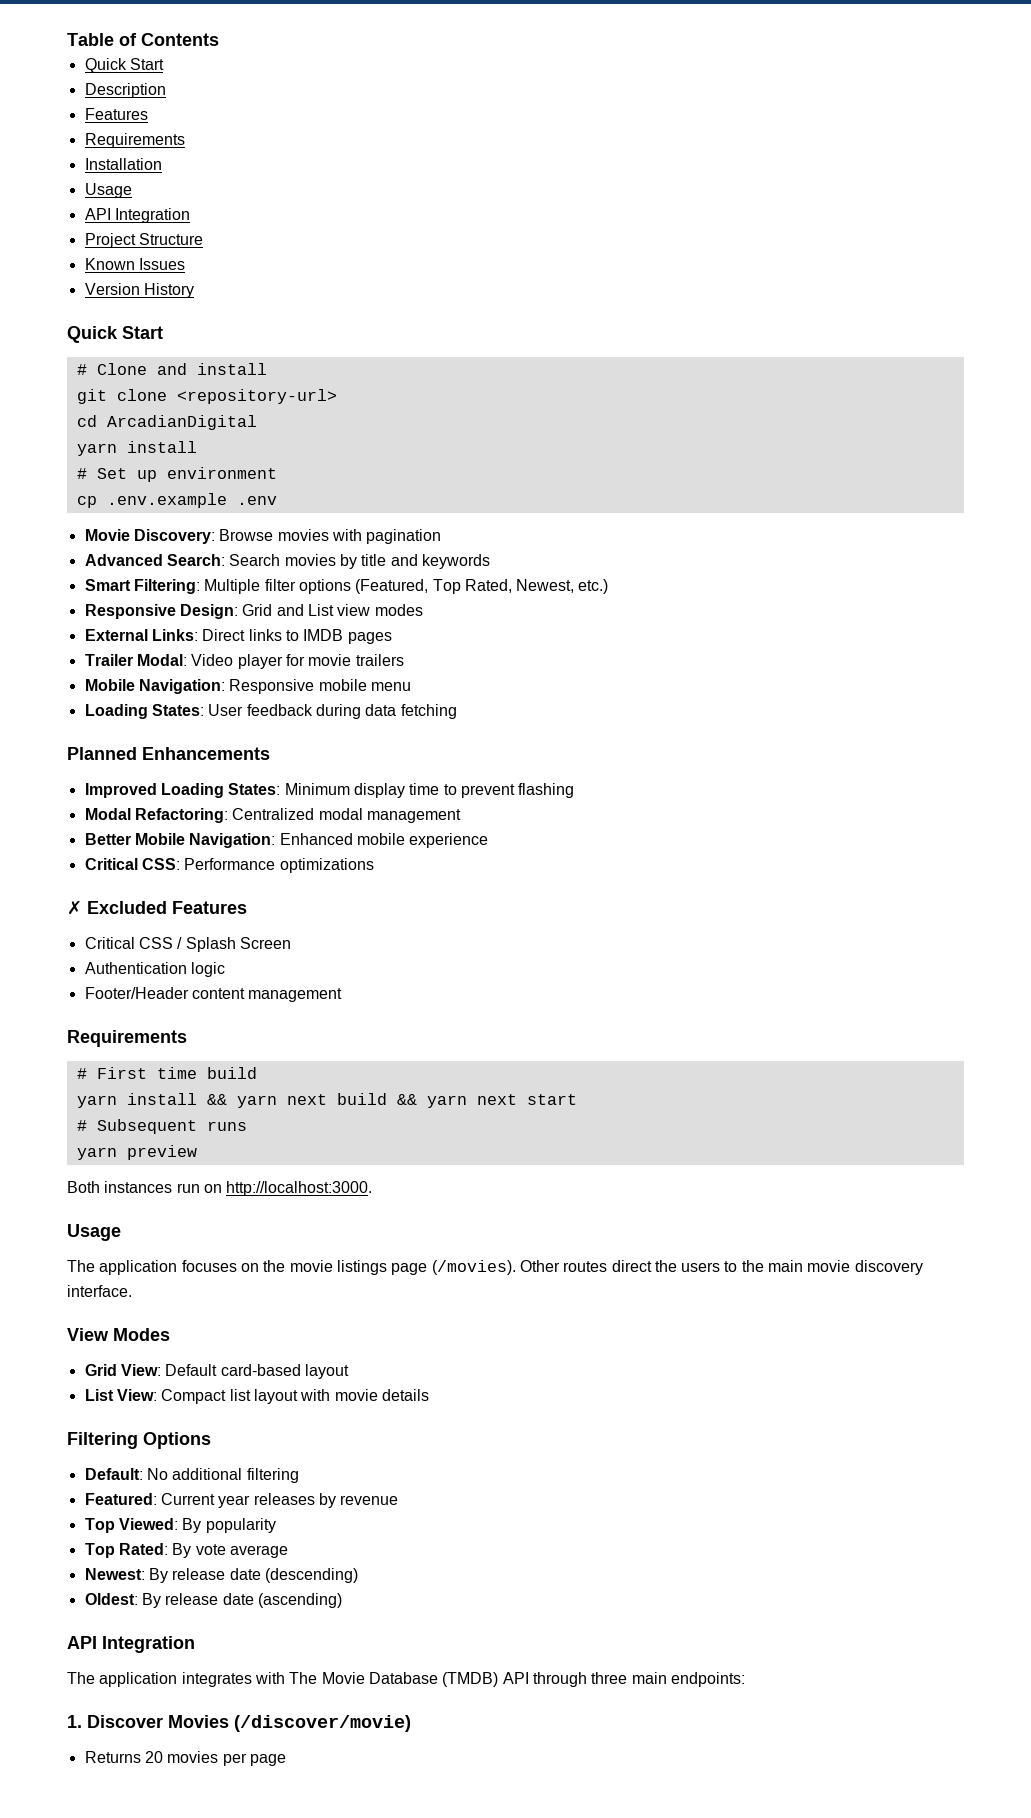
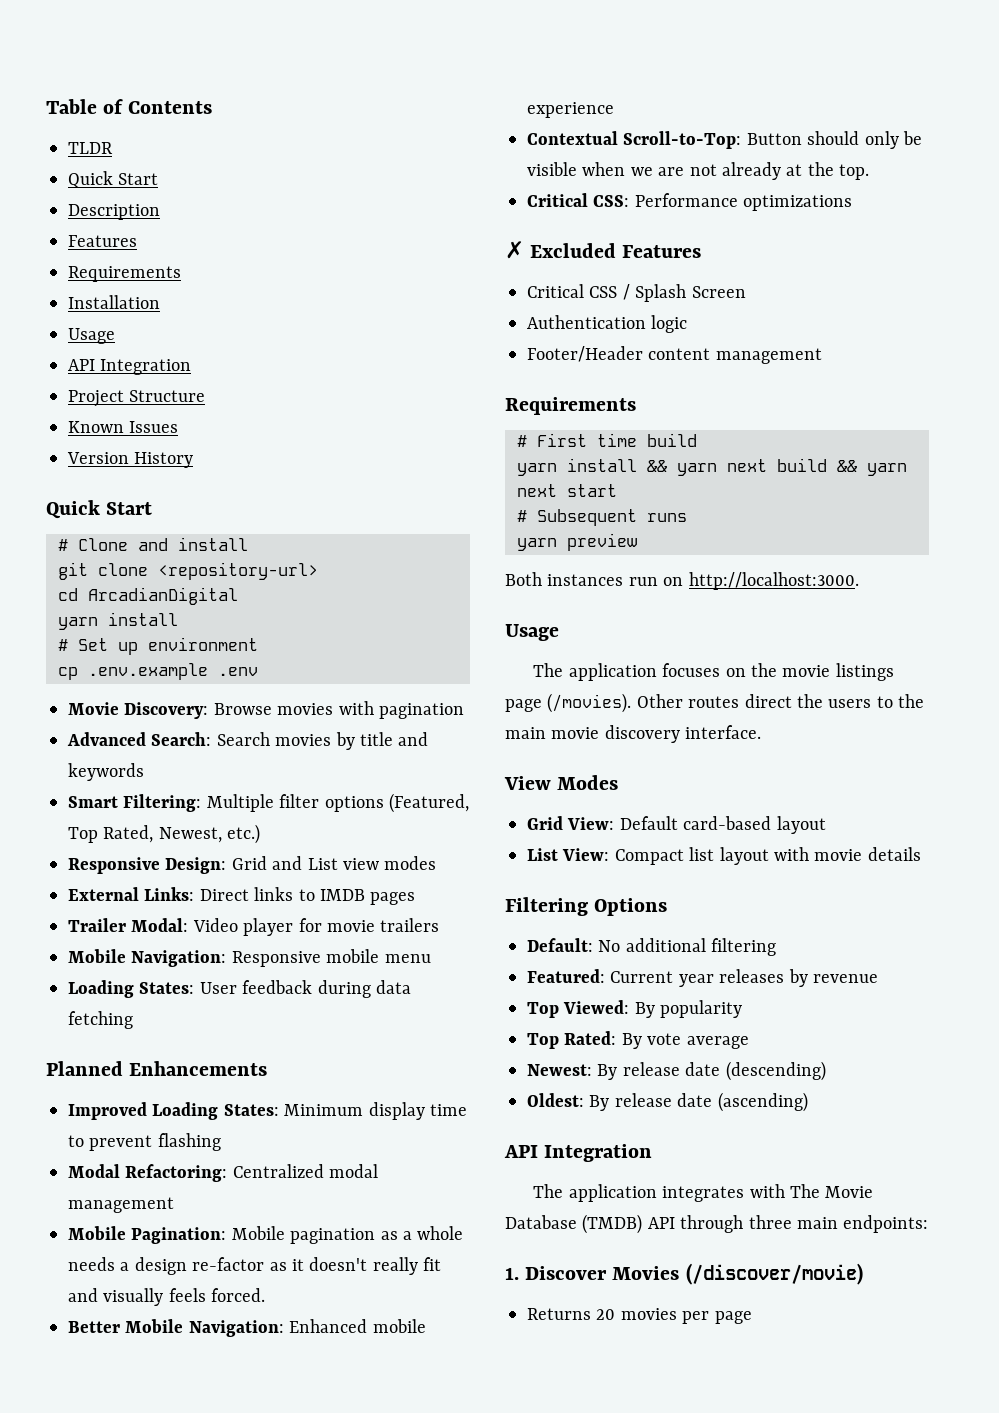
(219, 39) none -> [68,142,113,154] // TLDR
(461, 816) none -> [68,1226,464,1244] [68,1257,442,1275] [68,1288,266,1306] // Mobile Pagination: Mobile pagination as a whole needs a design re-factor as it doesn't really fit and visually feels forced.
(489, 840) none -> [527,131,922,149] [527,162,870,180] // Contextual Scroll-to-Top: Button should only be visible when we are not already at the top.

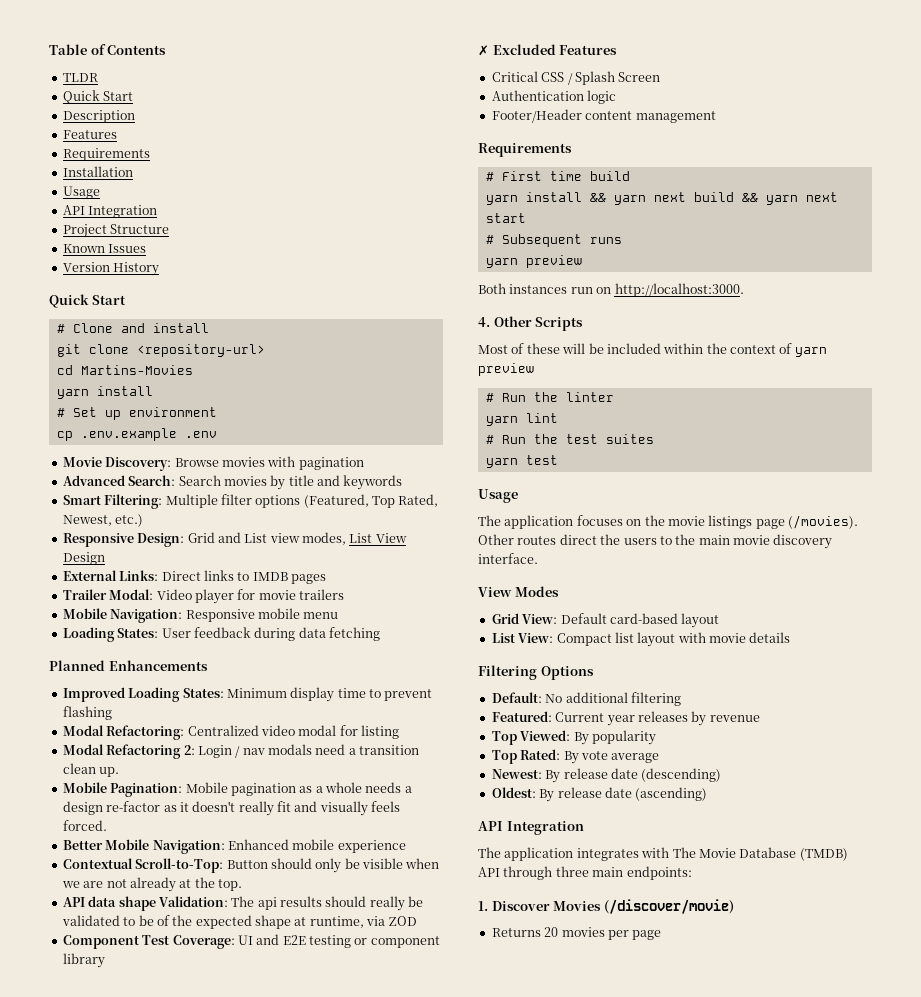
[88,587,238,605] ArcadianDigital -> [80,365,193,375] Martins-Movies
[384,856,437,870] modes -> [302,532,407,545] [62,552,105,565] modes, List View Design
[329,1164,379,1178] [68,1197,174,1213] modal management -> [260,725,399,739] [62,744,420,759] [62,763,120,777] video modal for listing // Modal Refactoring 2: Login / nav modals need a transition clean up.
[527,193,853,211] Critical CSS: Performance optimizations -> [62,896,424,911] [61,915,417,929] [62,934,440,949] [62,953,105,968] API data shape Validation: The api results should really be validated to be of the expected shape at runtime, via ZOD // Component Test Coverage: UI and E2E testing or component library
(859, 581) none -> [478,316,584,331] [478,343,827,357] [478,363,534,376] [485,392,614,402] [485,413,558,426] [485,434,654,444] [485,455,558,468] // 4. Other Scripts // Most of these will be included within the context of yarn preview // # Run the linter // yarn lint // # Run the test suites // yarn test

